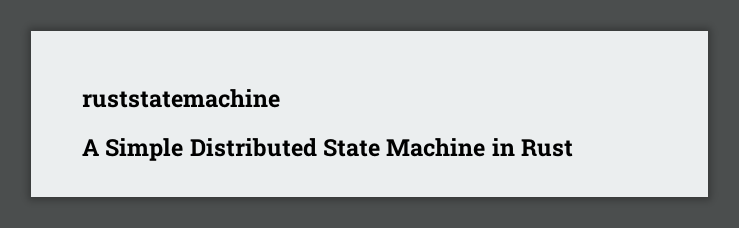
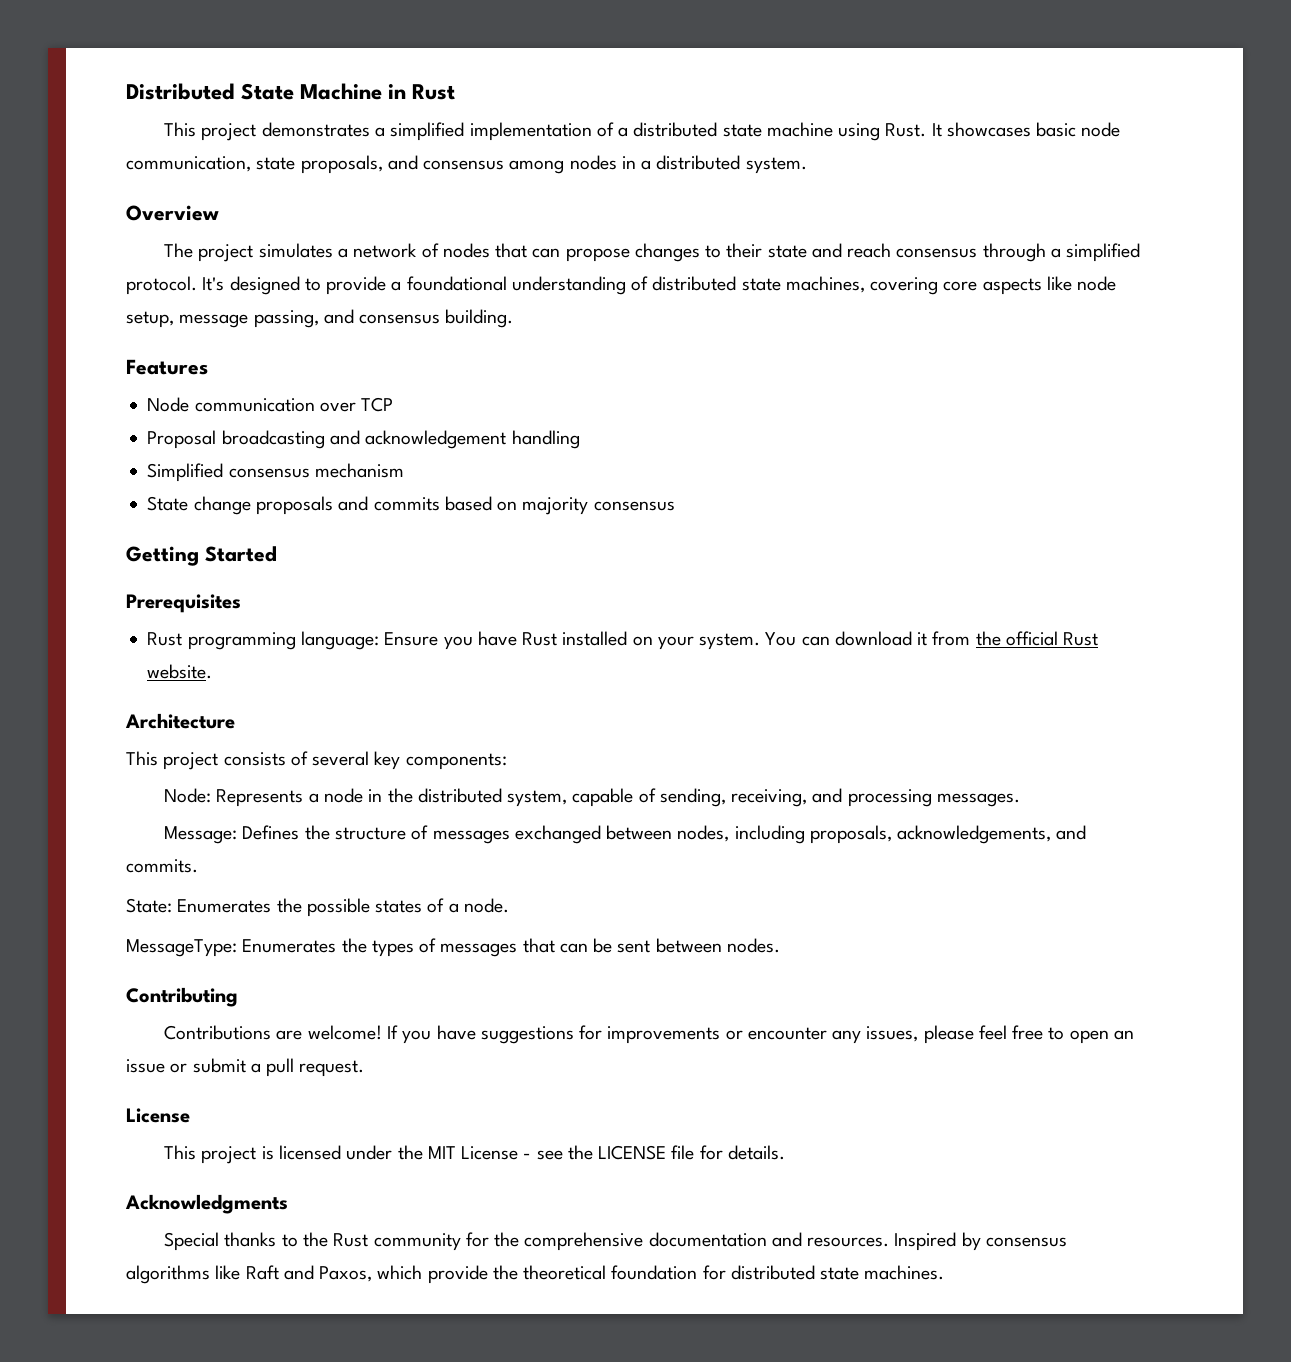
[82,89,280,108] [82,138,184,161] ruststatemachine // A Simple -> (126, 91) none
(574, 148) none -> [164,122,1121,141] [126,155,807,174] [126,205,219,221] [164,243,1141,262] [126,276,1117,295] [126,309,514,328] [126,359,208,375] [147,397,394,412] [147,430,580,449] [147,463,404,482] [147,496,675,515] [126,546,277,566] [126,594,241,613] [147,631,1099,650] [147,664,213,679] [125,713,235,729] [126,751,507,770] [164,788,1020,807] [164,825,1087,844] [126,859,198,873] [126,898,509,917] [126,938,780,957] [126,987,238,1007] [164,1025,1134,1044] [126,1058,365,1077] [126,1108,190,1123] [164,1145,785,1164] [125,1194,288,1214] [164,1232,1067,1251] [126,1265,945,1284] // This project demonstrates a simplified implementation of a distributed state machine using Rust. It showcases basic node communication, state proposals, and consensus among nodes in a distributed system. // Overview // The project simulates a network of nodes that can propose changes to their state and reach consensus through a simplified protocol. It's designed to provide a foundational understanding of distributed state machines, covering core aspects like node setup, message passing, and consensus building. // Features // Node communication over TCP // Proposal broadcasting and acknowledgement handling // Simplified consensus mechanism // State change proposals and commits based on majority consensus // Getting Started // Prerequisites // Rust programming language: Ensure you have Rust installed on your system. You can download it from the official Rust website. // Architecture // This project consists of several key components: // Node: Represents a node in the distributed system, capable of sending, receiving, and processing messages. // Message: Defines the structure of messages exchanged between nodes, including proposals, acknowledgements, and commits. // State: Enumerates the possible states of a node. // MessageType: Enumerates the types of messages that can be sent between nodes. // Contributing // Contributions are welcome! If you have suggestions for improvements or encounter any issues, please feel free to open an issue or submit a pull request. // License // This project is licensed under the MIT License - see the LICENSE file for details. // Acknowledgments // Special thanks to the Rust community for the comprehensive documentation and resources. Inspired by consensus algorithms like Raft and Paxos, which provide the theoretical foundation for distributed state machines.

